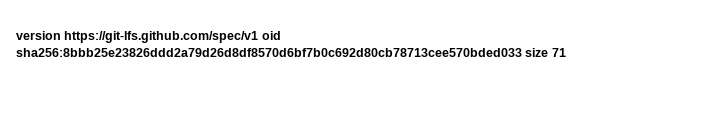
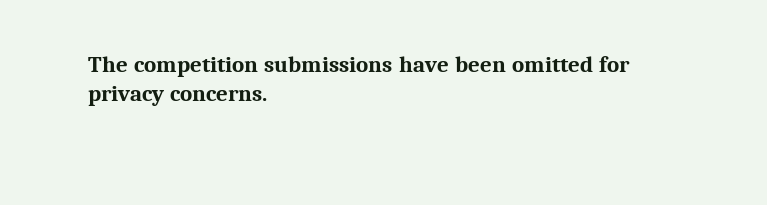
[16,31,281,43] [16,48,566,57] version https://git-lfs.github.com/spec/v1 oid sha256:8bbb25e23826ddd2a79d26d8df8570d6bf7b0c692d80cb78713cee570bded033 size 71 -> [88,56,631,77] [88,86,268,106] The competition submissions have been omitted for privacy concerns.

